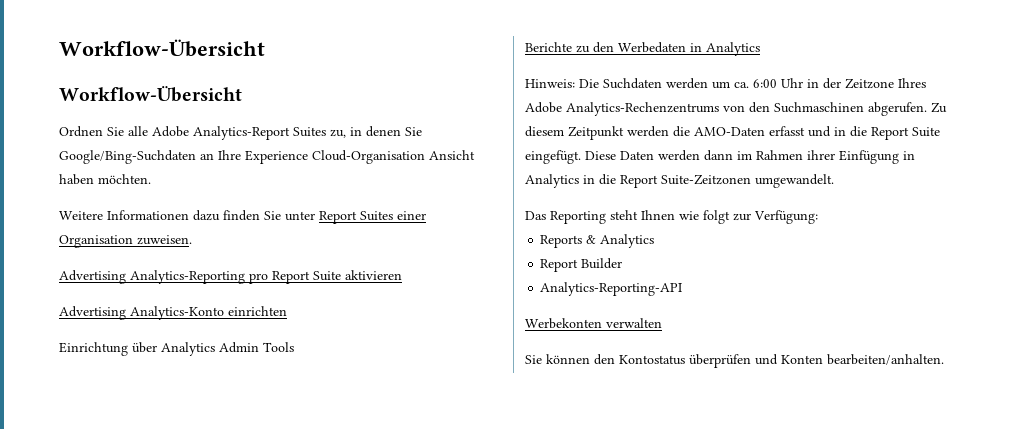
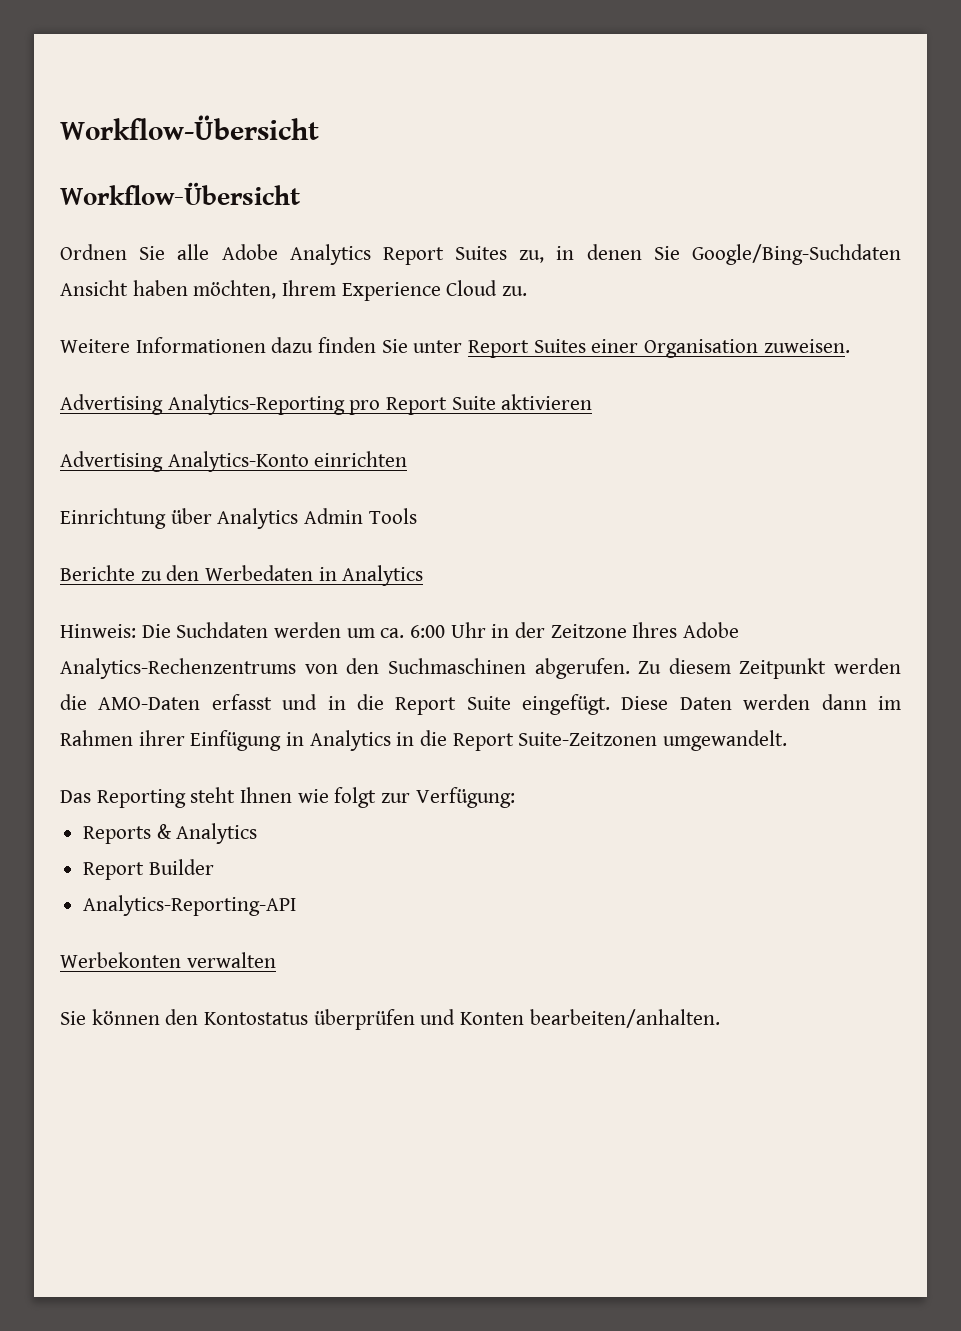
[193,126,290,140] Analytics-Report -> [289,244,444,265] Analytics Report
[200,150,475,164] [59,174,151,185] an Ihre Experience Cloud-Organisation Ansicht haben möchten. -> [60,280,528,301] Ansicht haben möchten, Ihrem Experience Cloud zu.

